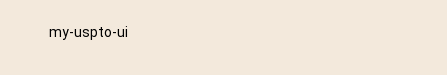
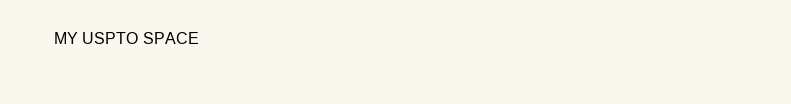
[49,26,128,40] my-uspto-ui -> [54,32,199,44] MY USPTO SPACE

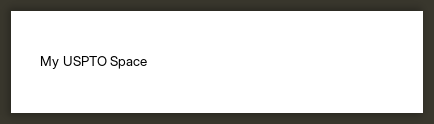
[54,32,199,44] MY USPTO SPACE -> [40,56,148,69] My USPTO Space

